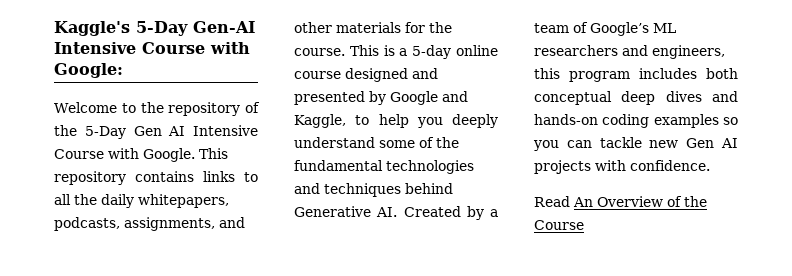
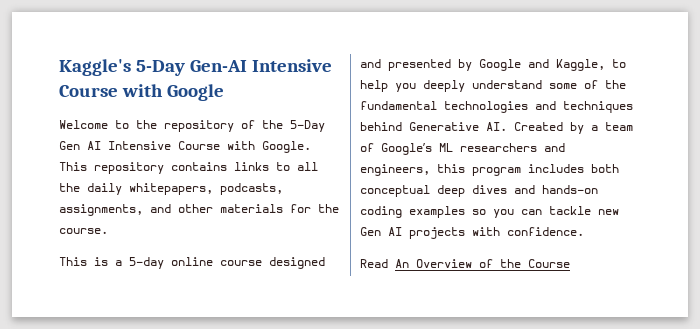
[54,63,123,78] Google: -> [167,84,225,101] Google
(345, 52) none -> (108, 231) //

